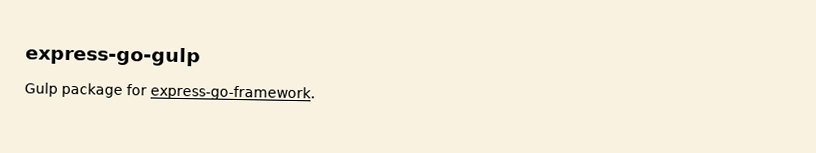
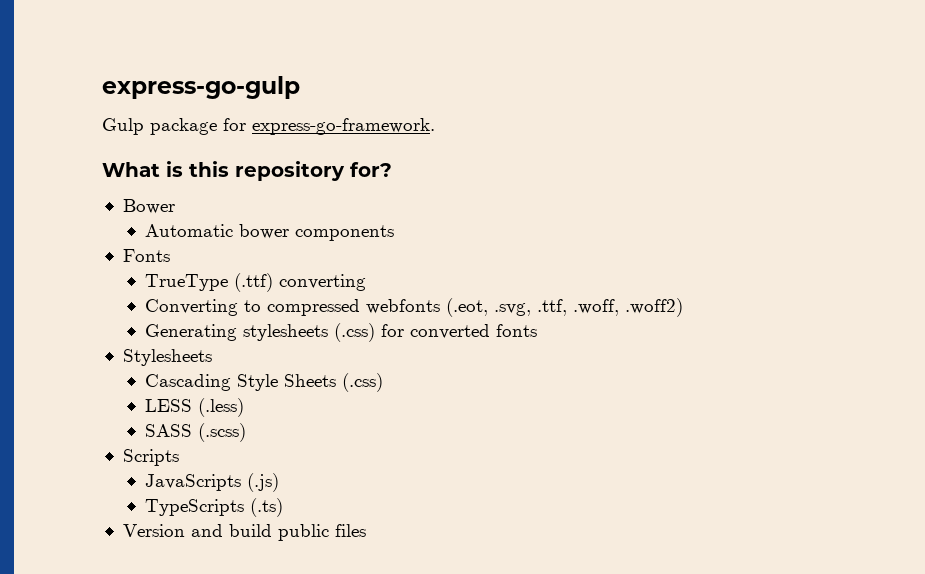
(315, 93) none -> [102,161,392,181] [122,199,175,214] [144,224,394,241] [122,249,170,262] [144,273,366,292] [144,298,683,317] [144,323,537,342] [122,349,212,366] [144,373,383,392] [144,398,244,417] [144,423,246,442] [122,449,179,466] [144,473,279,492] [144,498,283,517] [122,524,366,541] // What is this repository for? // Bower // Automatic bower components // Fonts // TrueType (.ttf) converting // Converting to compressed webfonts (.eot, .svg, .ttf, .woff, .woff2) // Generating stylesheets (.css) for converted fonts // Stylesheets // Cascading Style Sheets (.css) // LESS (.less) // SASS (.scss) // Scripts // JavaScripts (.js) // TypeScripts (.ts) // Version and build public files

